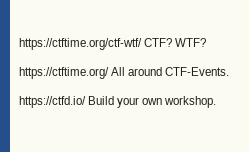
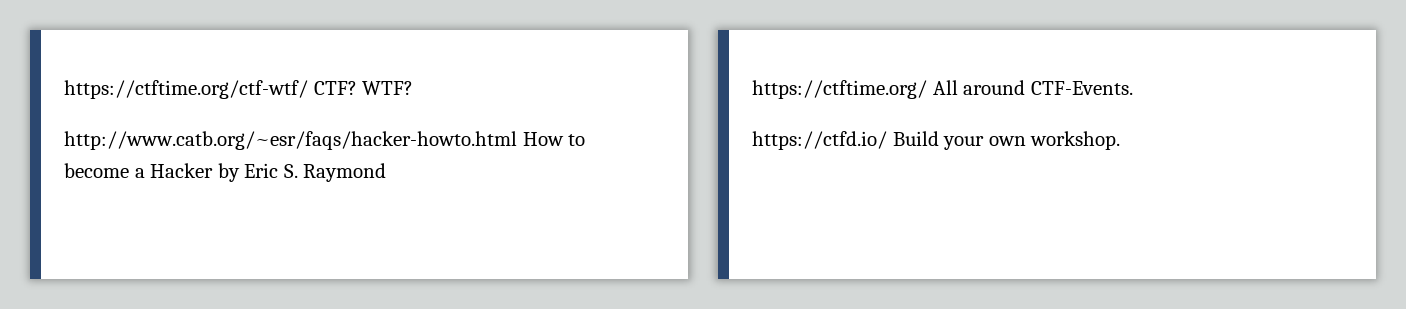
(207, 42) none -> [64,131,586,150] [64,163,387,182] // http://www.catb.org/~esr/faqs/hacker-howto.html How to become a Hacker by Eric S. Raymond

